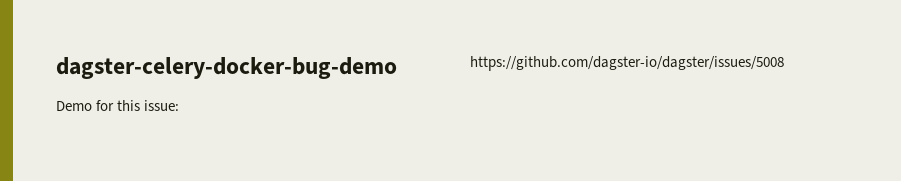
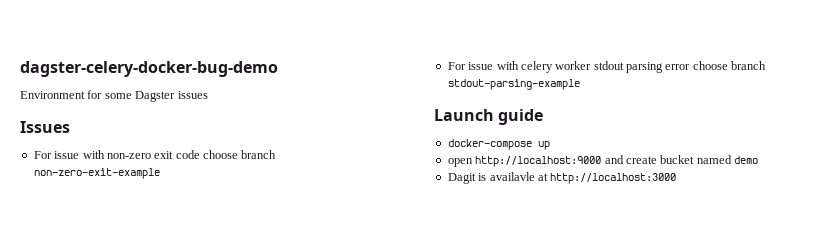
[56,100,180,111] [470,56,784,71] Demo for this issue: https://github.com/dagster-io/dagster/issues/5008 -> [20,90,208,102] [20,121,70,133] [33,150,277,159] [33,168,160,179] [447,61,767,73] [447,79,580,90] [434,109,544,125] [447,139,550,150] [447,155,758,167] [447,172,677,184] Environment for some Dagster issues // Issues // For issue with non-zero exit code choose branch non-zero-exit-example // For issue with celery worker stdout parsing error choose branch stdout-parsing-example // Launch guide // docker-compose up // open http://localhost:9000 and create bucket named demo // Dagit is availavle at http://localhost:3000

